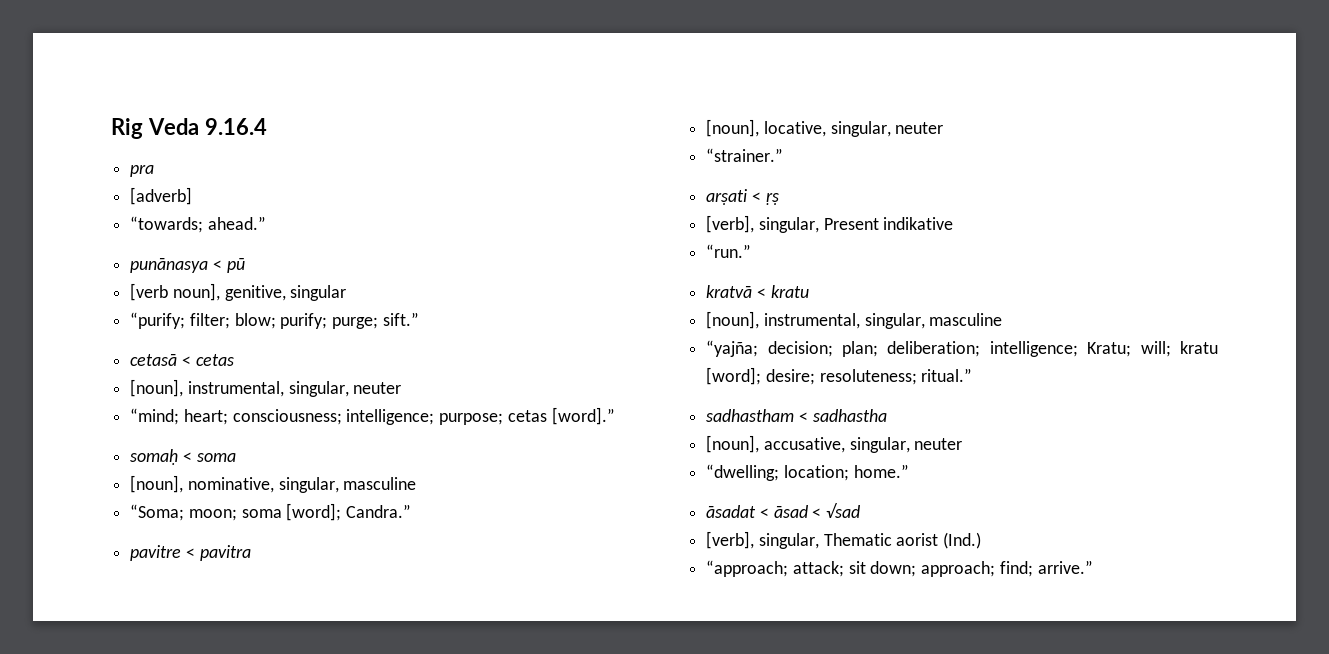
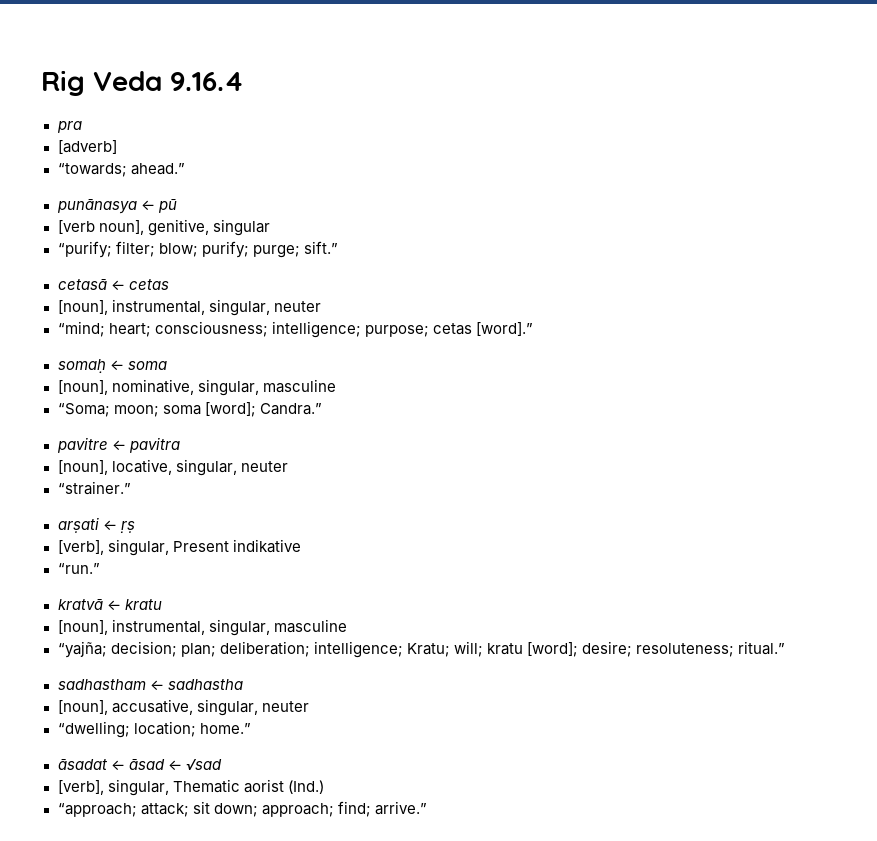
[212,260,222,270] < -> [140,200,155,210] ←
[181,356,191,366] < -> [110,280,125,290] ←
[182,452,192,462] < -> [109,360,124,370] ←
[185,548,195,558] < -> [111,440,126,450] ←
[751,192,761,202] < -> [102,520,117,530] ←
[756,288,766,298] < -> [106,600,121,610] ←
[798,412,808,422] < -> [149,680,164,690] ←
[759,505,822,518] < āsad < -> [110,759,182,770] ← āsad ←

